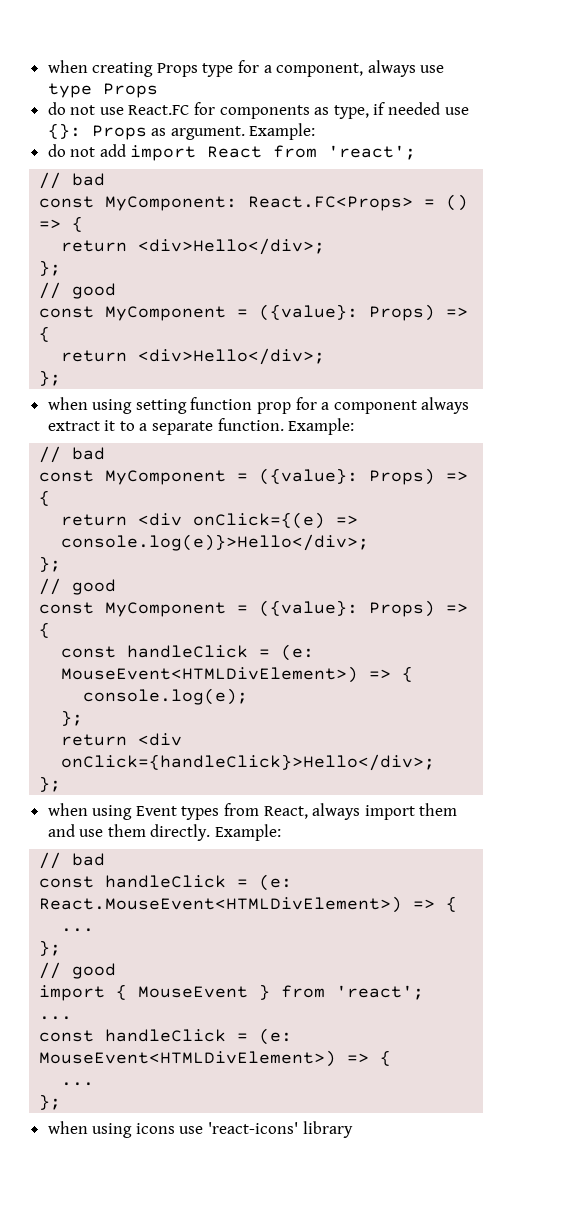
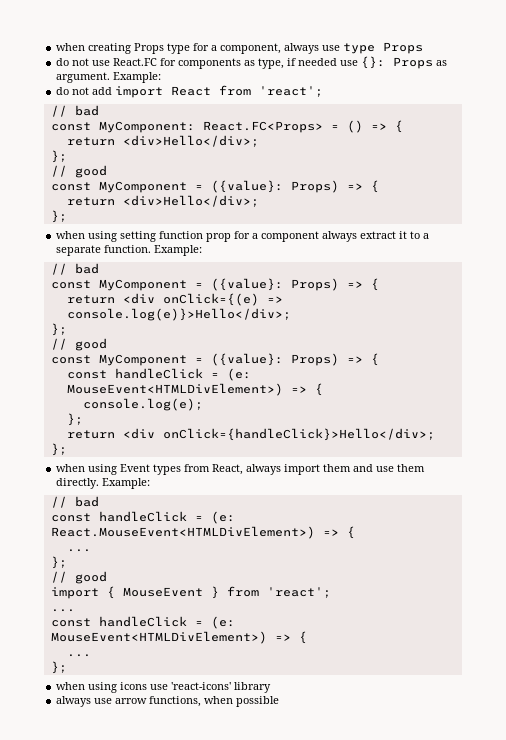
(353, 1129) none -> [56,696,280,707] // always use arrow functions, when possible

